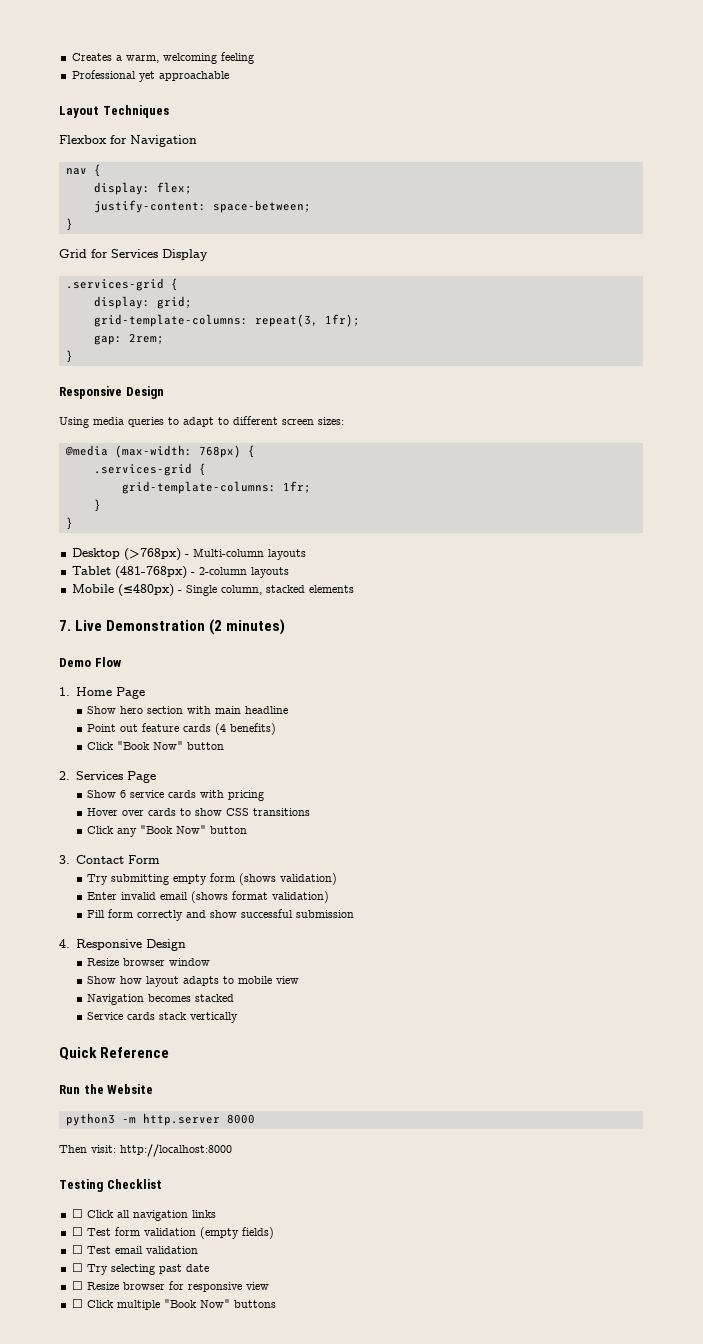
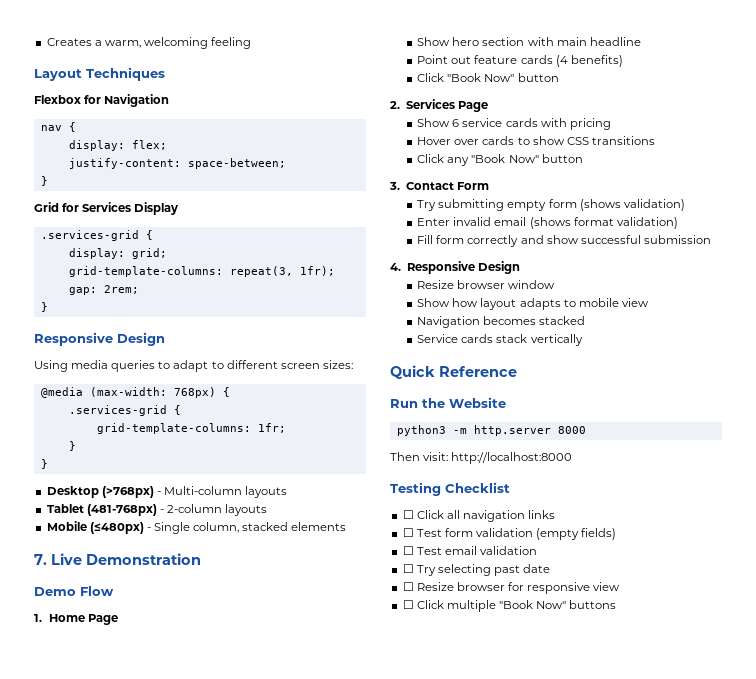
[71,70,229,82] // Professional yet approachable -> (252, 43) none
[209,619,286,635] (2 minutes) -> (201, 559) none

